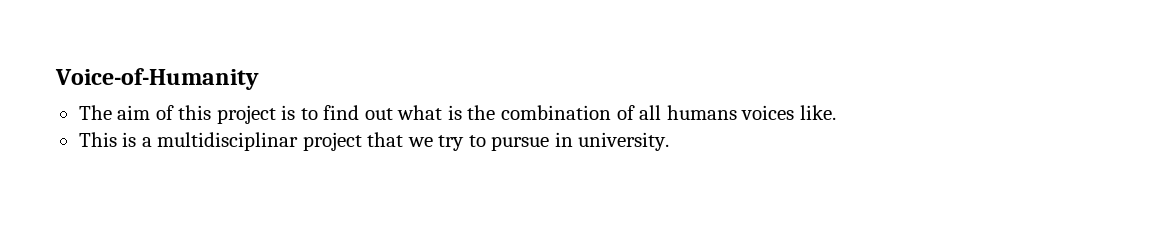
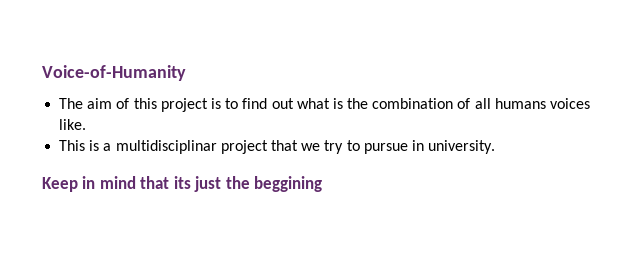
(670, 141) none -> [42,176,323,192] // Keep in mind that its just the beggining

